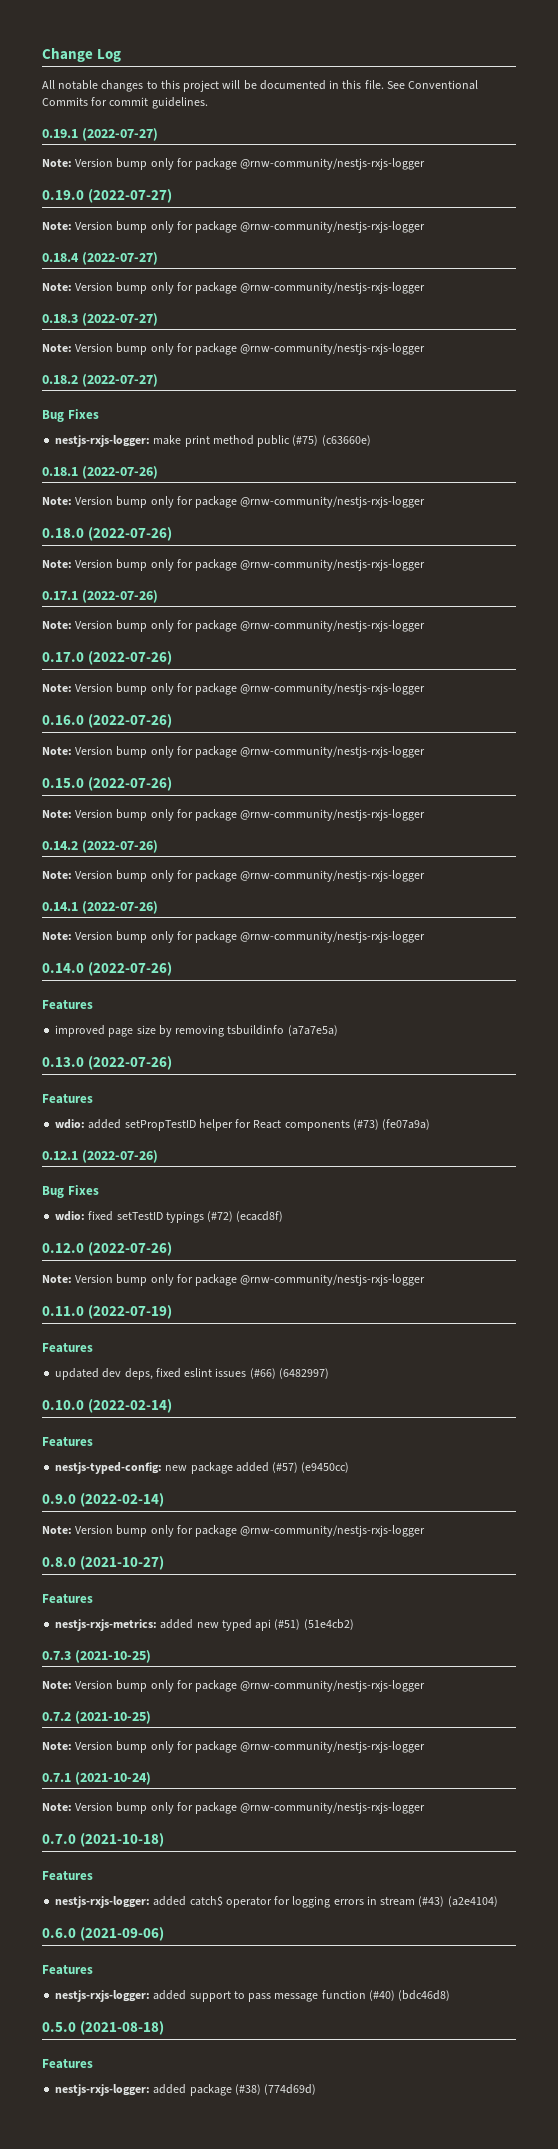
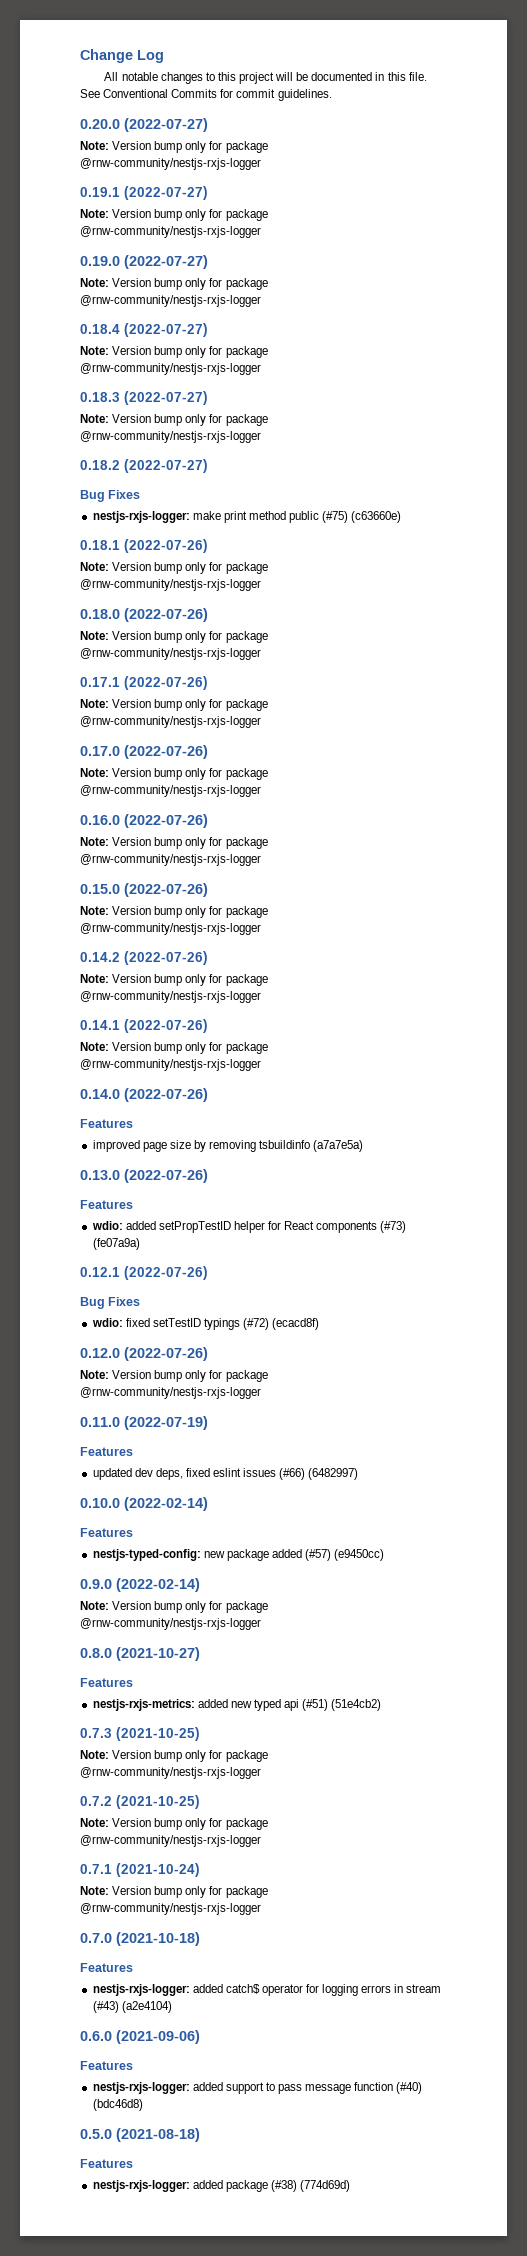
(208, 103) none -> [80,118,208,132] [80,141,268,153] [80,158,261,170] // 0.20.0 (2022-07-27) // Note: Version bump only for package @rnw-community/nestjs-rxjs-logger

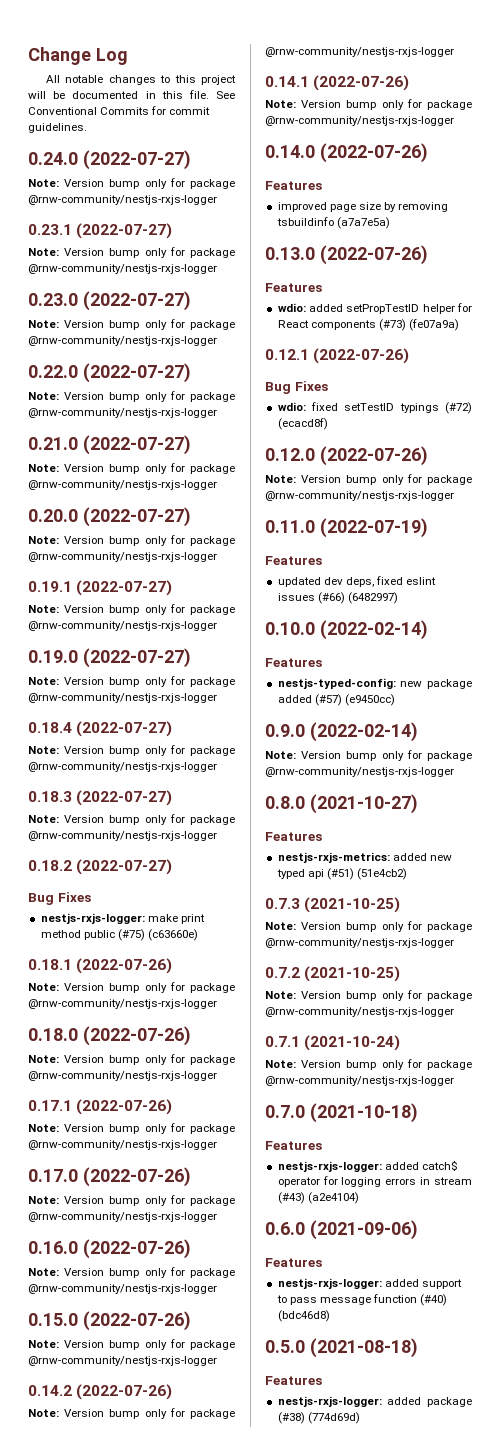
(332, 95) none -> [28,150,191,170] [28,178,235,189] [28,195,217,205] [28,223,173,239] [28,247,235,258] [28,264,217,274] [28,291,191,311] [28,319,235,330] [28,336,217,346] [28,363,191,383] [28,391,235,402] [28,408,217,418] [28,435,191,455] [28,463,235,474] [28,480,217,490] // 0.24.0 (2022-07-27) // Note: Version bump only for package @rnw-community/nestjs-rxjs-logger // 0.23.1 (2022-07-27) // Note: Version bump only for package @rnw-community/nestjs-rxjs-logger // 0.23.0 (2022-07-27) // Note: Version bump only for package @rnw-community/nestjs-rxjs-logger // 0.22.0 (2022-07-27) // Note: Version bump only for package @rnw-community/nestjs-rxjs-logger // 0.21.0 (2022-07-27) // Note: Version bump only for package @rnw-community/nestjs-rxjs-logger

